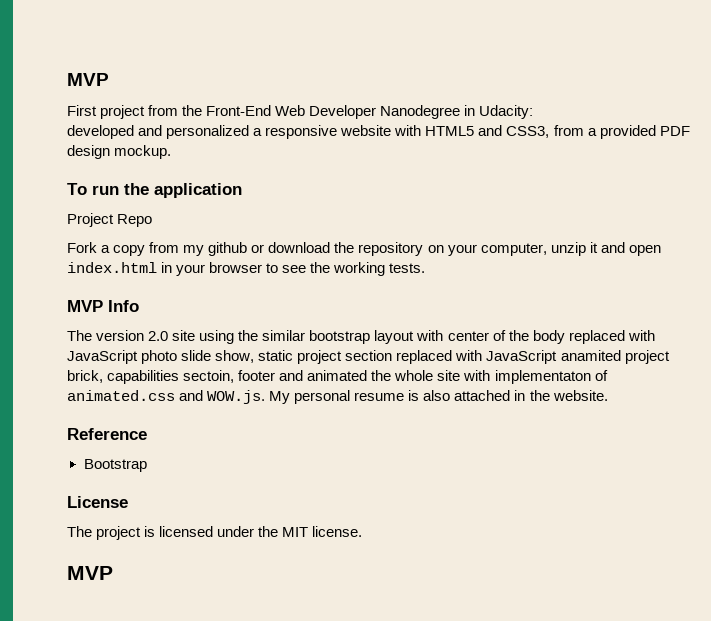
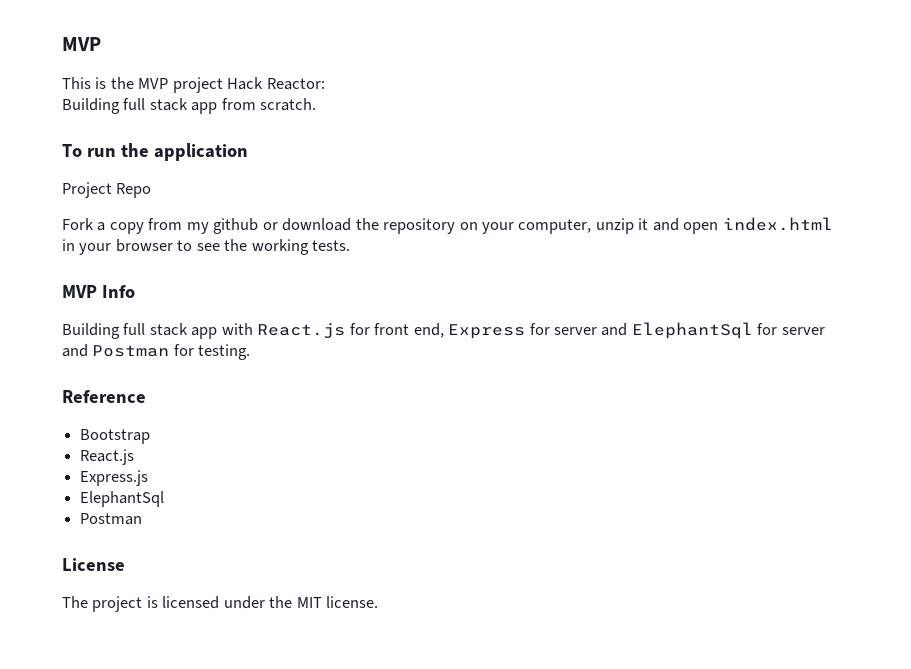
[67,105,534,119] [67,125,690,139] [67,145,172,159] First project from the Front-End Web Developer Nanodegree in Udacity: // developed and personalized a responsive website with HTML5 and CSS3, from a provided PDF design mockup. -> [62,77,325,93] [62,98,317,114] This is the MVP project Hack Reactor: // Building full stack app from scratch.
[67,330,655,344] [67,350,670,364] [67,370,608,384] [67,390,608,404] [67,428,147,440] [83,459,147,472] The version 2.0 site using the similar bootstrap layout with center of the body replaced with JavaScript photo slide show, static project section replaced with JavaScript anamited project brick, capabilities sectoin, footer and animated the whole site with implementaton of animated.css and WOW.js. My personal resume is also attached in the website. // Reference // Bootstrap -> [62,322,825,339] [62,344,251,360] [62,390,146,403] [80,429,151,444] [80,449,135,465] [80,470,149,486] [80,491,165,507] [80,513,143,525] Building full stack app with React.js for front end, Express for server and ElephantSql for server and Postman for testing. // Reference // Bootstrap // React.js // Express.js // ElephantSql // Postman
[67,566,113,580] // MVP -> (379, 602) none

